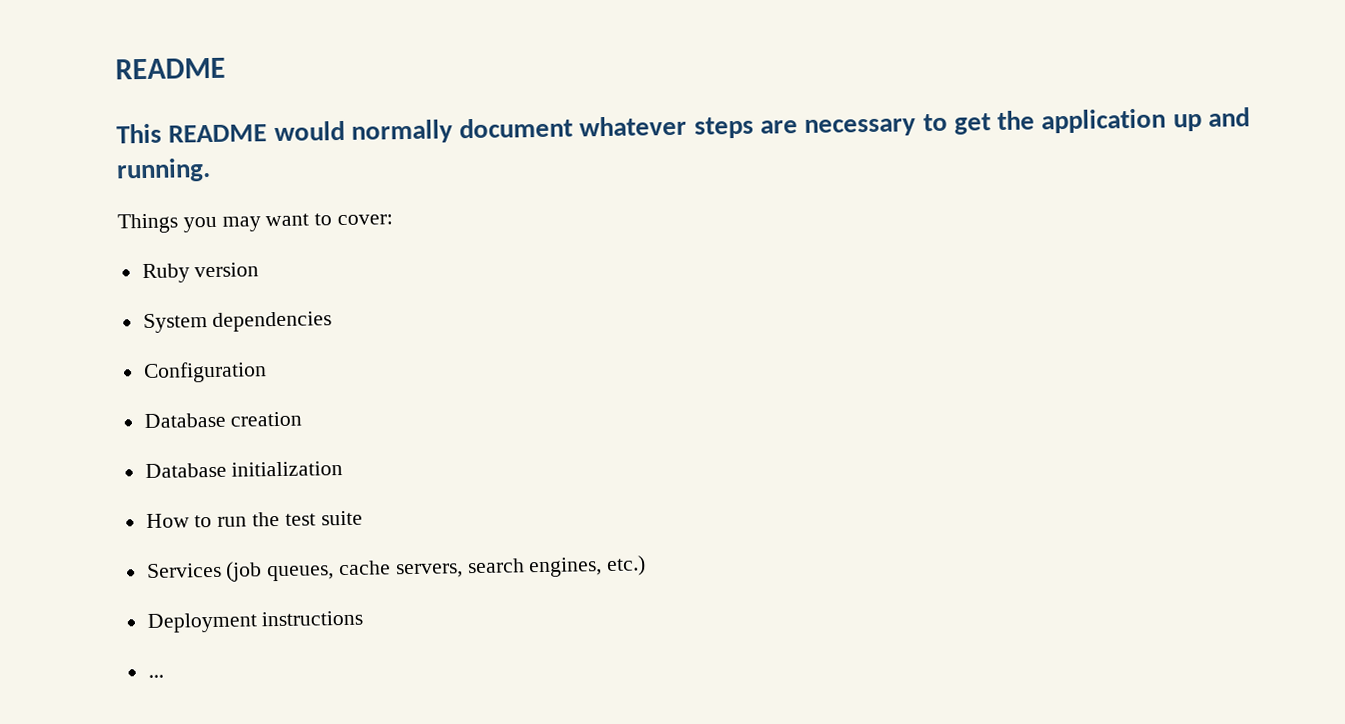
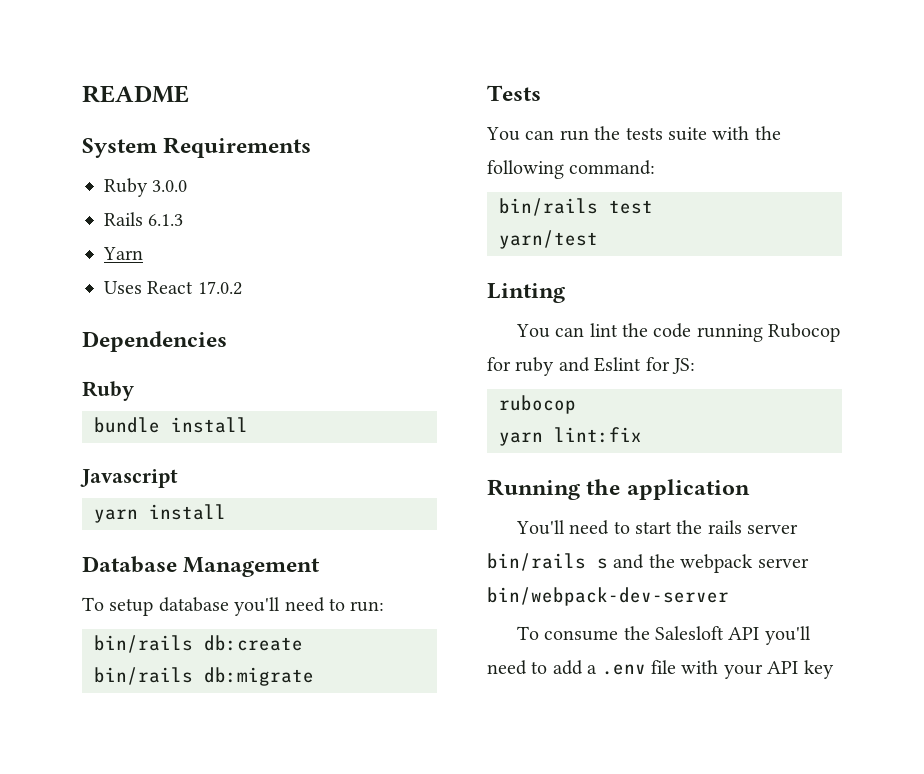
[116,107,1251,144] [116,158,211,183] [117,213,394,234] [141,262,260,284] [142,311,333,334] [142,361,267,384] [143,411,303,429] [144,461,344,479] [145,510,363,529] [146,555,647,582] [146,610,364,634] [147,674,164,679] This README would normally document whatever steps are necessary to get the application up and running. // Things you may want to cover: // Ruby version // System dependencies // Configuration // Database creation // Database initialization // How to run the test suite // Services (job queues, cache servers, search engines, etc.) // Deployment instructions // ... -> [82,137,312,158] [104,178,188,197] [104,212,184,226] [103,247,143,260] [104,281,242,295] [82,331,227,352] [82,381,134,401] [94,417,248,433] [80,469,178,488] [94,504,226,523] [82,556,321,577] [82,597,385,616] [94,635,303,653] [94,667,314,686] [487,85,541,101] [486,126,781,141] [487,160,656,179] [499,198,653,216] [499,230,598,249] [487,283,565,303] [515,323,841,342] [487,357,695,376] [499,395,576,414] [499,427,642,446] [487,479,750,500] [515,520,799,535] [487,553,809,573] [487,587,729,606] [516,626,811,645] [487,660,834,679] System Requirements // Ruby 3.0.0 // Rails 6.1.3 // Yarn // Uses React 17.0.2 // Dependencies // Ruby // bundle install // Javascript // yarn install // Database Management // To setup database you'll need to run: // bin/rails db:create // bin/rails db:migrate // Tests // You can run the tests suite with the following command: // bin/rails test // yarn/test // Linting // You can lint the code running Rubocop for ruby and Eslint for JS: // rubocop // yarn lint:fix // Running the application // You'll need to start the rails server bin/rails s and the webpack server bin/webpack-dev-server // To consume the Salesloft API you'll need to add a .env file with your API key

